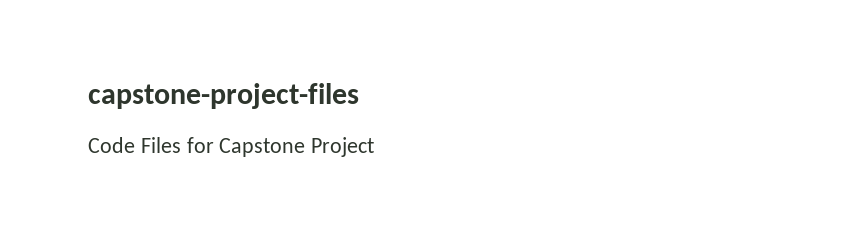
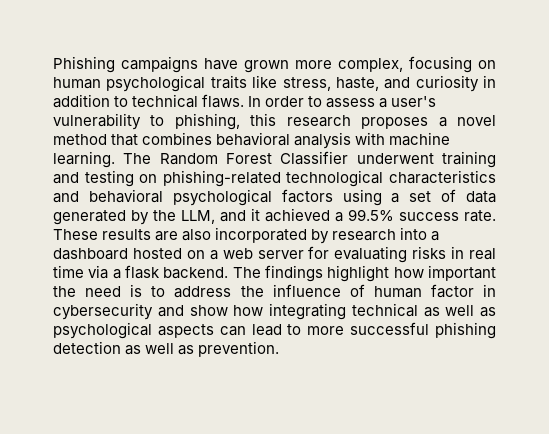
[88,83,359,109] [88,137,375,157] capstone-project-files // Code Files for Capstone Project -> [53,56,496,73] [53,75,496,92] [53,94,437,108] [53,113,497,130] [53,132,451,149] [53,151,497,168] [53,170,496,187] [53,189,496,206] [53,208,496,225] [53,227,440,244] [53,246,496,263] [53,265,496,282] [53,284,497,298] [53,303,496,320] [53,322,497,339] [53,341,280,357] Phishing campaigns have grown more complex, focusing on human psychological traits like stress, haste, and curiosity in addition to technical flaws. In order to assess a user's vulnerability to phishing, this research proposes a novel method that combines behavioral analysis with machine learning. The Random Forest Classifier underwent training and testing on phishing-related technological characteristics and behavioral psychological factors using a set of data generated by the LLM, and it achieved a 99.5% success rate. These results are also incorporated by research into a dashboard hosted on a web server for evaluating risks in real time via a flask backend. The findings highlight how important the need is to address the influence of human factor in cybersecurity and show how integrating technical as well as psychological aspects can lead to more successful phishing detection as well as prevention.

